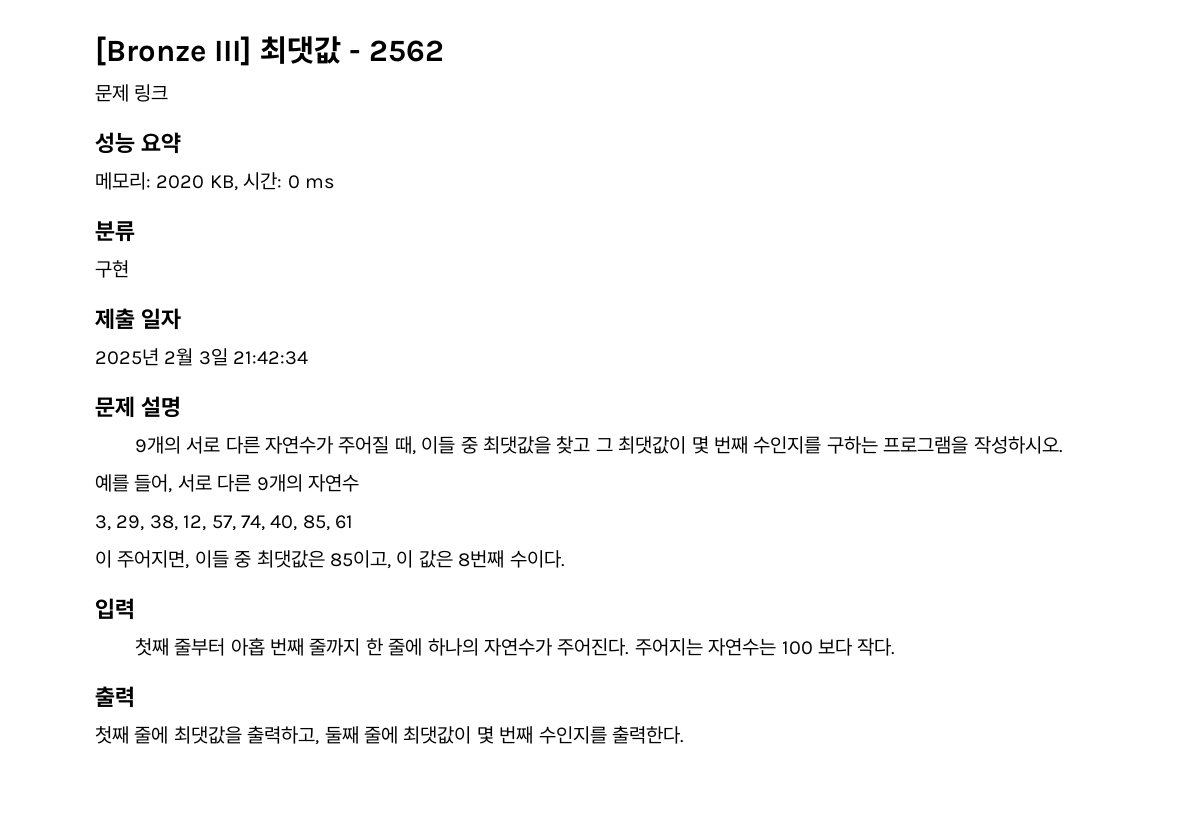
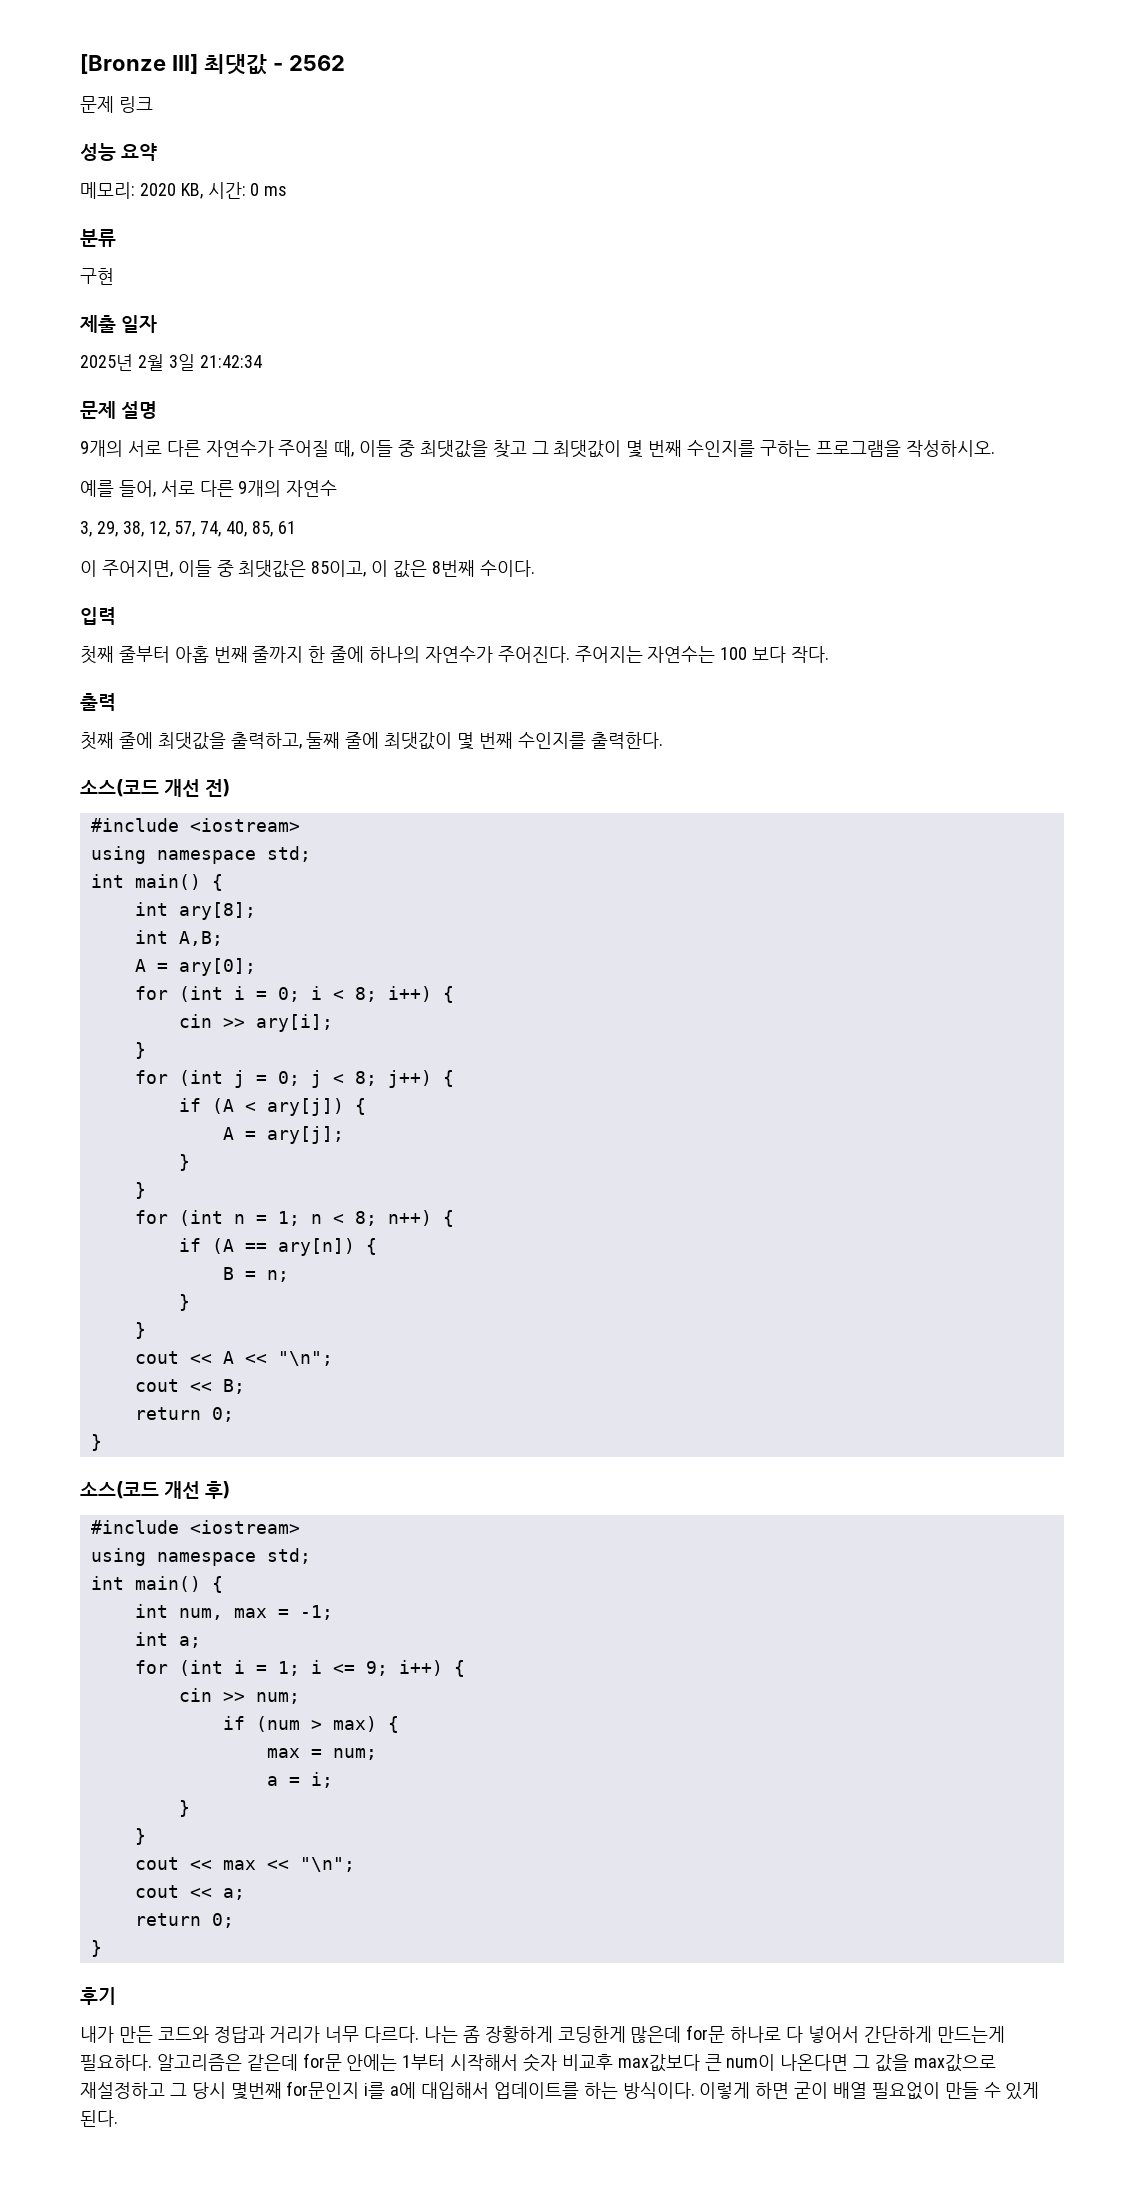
(684, 735) none -> [80,779,231,797] [90,818,300,832] [90,846,311,864] [90,874,223,891] [134,902,256,920] [134,930,223,946] [134,958,256,976] [134,986,454,1003] [178,1014,333,1032] [134,1042,146,1059] [134,1070,454,1088] [178,1098,366,1116] [222,1126,344,1144] [178,1154,190,1171] [134,1182,146,1199] [134,1210,454,1227] [178,1238,377,1256] [222,1267,289,1282] [178,1294,190,1311] [134,1322,146,1339] [134,1351,333,1366] [134,1379,245,1394] [134,1407,234,1422] [90,1434,102,1451] [80,1481,231,1499] [90,1520,300,1534] [90,1548,311,1566] [90,1576,223,1593] [134,1604,333,1620] [134,1632,201,1648] [134,1660,465,1677] [178,1688,300,1704] [222,1716,399,1733] [266,1748,377,1760] [266,1772,333,1788] [178,1800,190,1817] [134,1828,146,1845] [134,1857,355,1872] [134,1885,245,1900] [134,1913,234,1928] [90,1940,102,1957] [80,1987,116,2005] [80,2025,1005,2043] [80,2053,996,2072] [80,2081,1040,2100] [80,2110,118,2127] // 소스(코드 개선 전) // #include <iostream> // using namespace std; // int main() { // int ary[8]; // int A,B; // A = ary[0]; // for (int i = 0; i < 8; i++) { // cin >> ary[i]; // } // for (int j = 0; j < 8; j++) { // if (A < ary[j]) { // A = ary[j]; // } // } // for (int n = 1; n < 8; n++) { // if (A == ary[n]) { // B = n; // } // } // cout << A << "\n"; // cout << B; // return 0; // } // 소스(코드 개선 후) // #include <iostream> // using namespace std; // int main() { // int num, max = -1; // int a; // for (int i = 1; i <= 9; i++) { // cin >> num; // if (num > max) { // max = num; // a = i; // } // } // cout << max << "\n"; // cout << a; // return 0; // } // 후기 // 내가 만든 코드와 정답과 거리가 너무 다르다. 나는 좀 장황하게 코딩한게 많은데 for문 하나로 다 넣어서 간단하게 만드는게 필요하다. 알고리즘은 같은데 for문 안에는 1부터 시작해서 숫자 비교후 max값보다 큰 num이 나온다면 그 값을 max값으로 재설정하고 그 당시 몇번째 for문인지 i를 a에 대입해서 업데이트를 하는 방식이다. 이렇게 하면 굳이 배열 필요없이 만들 수 있게 된다.

